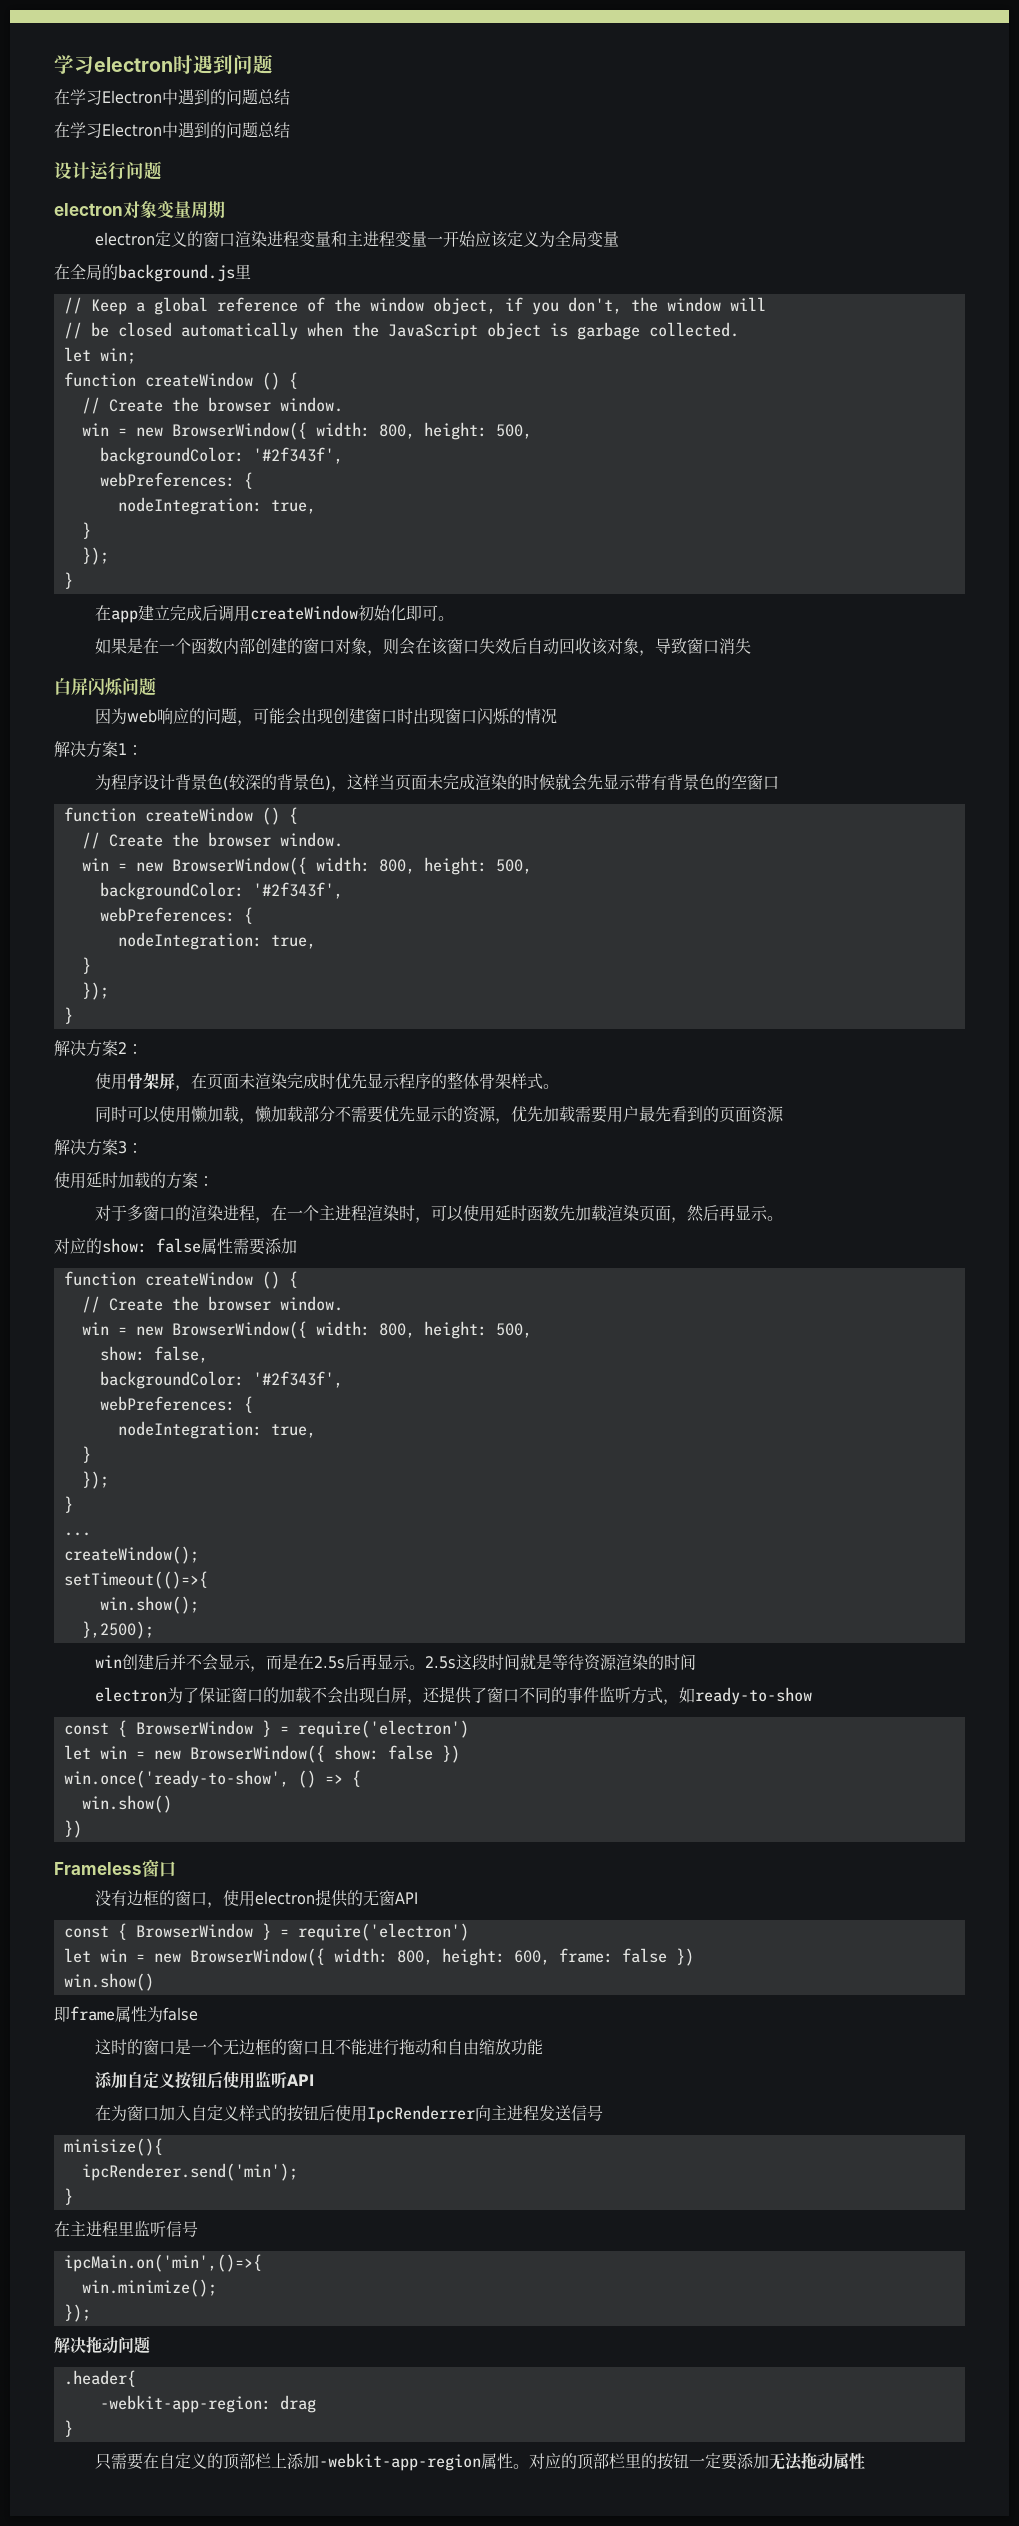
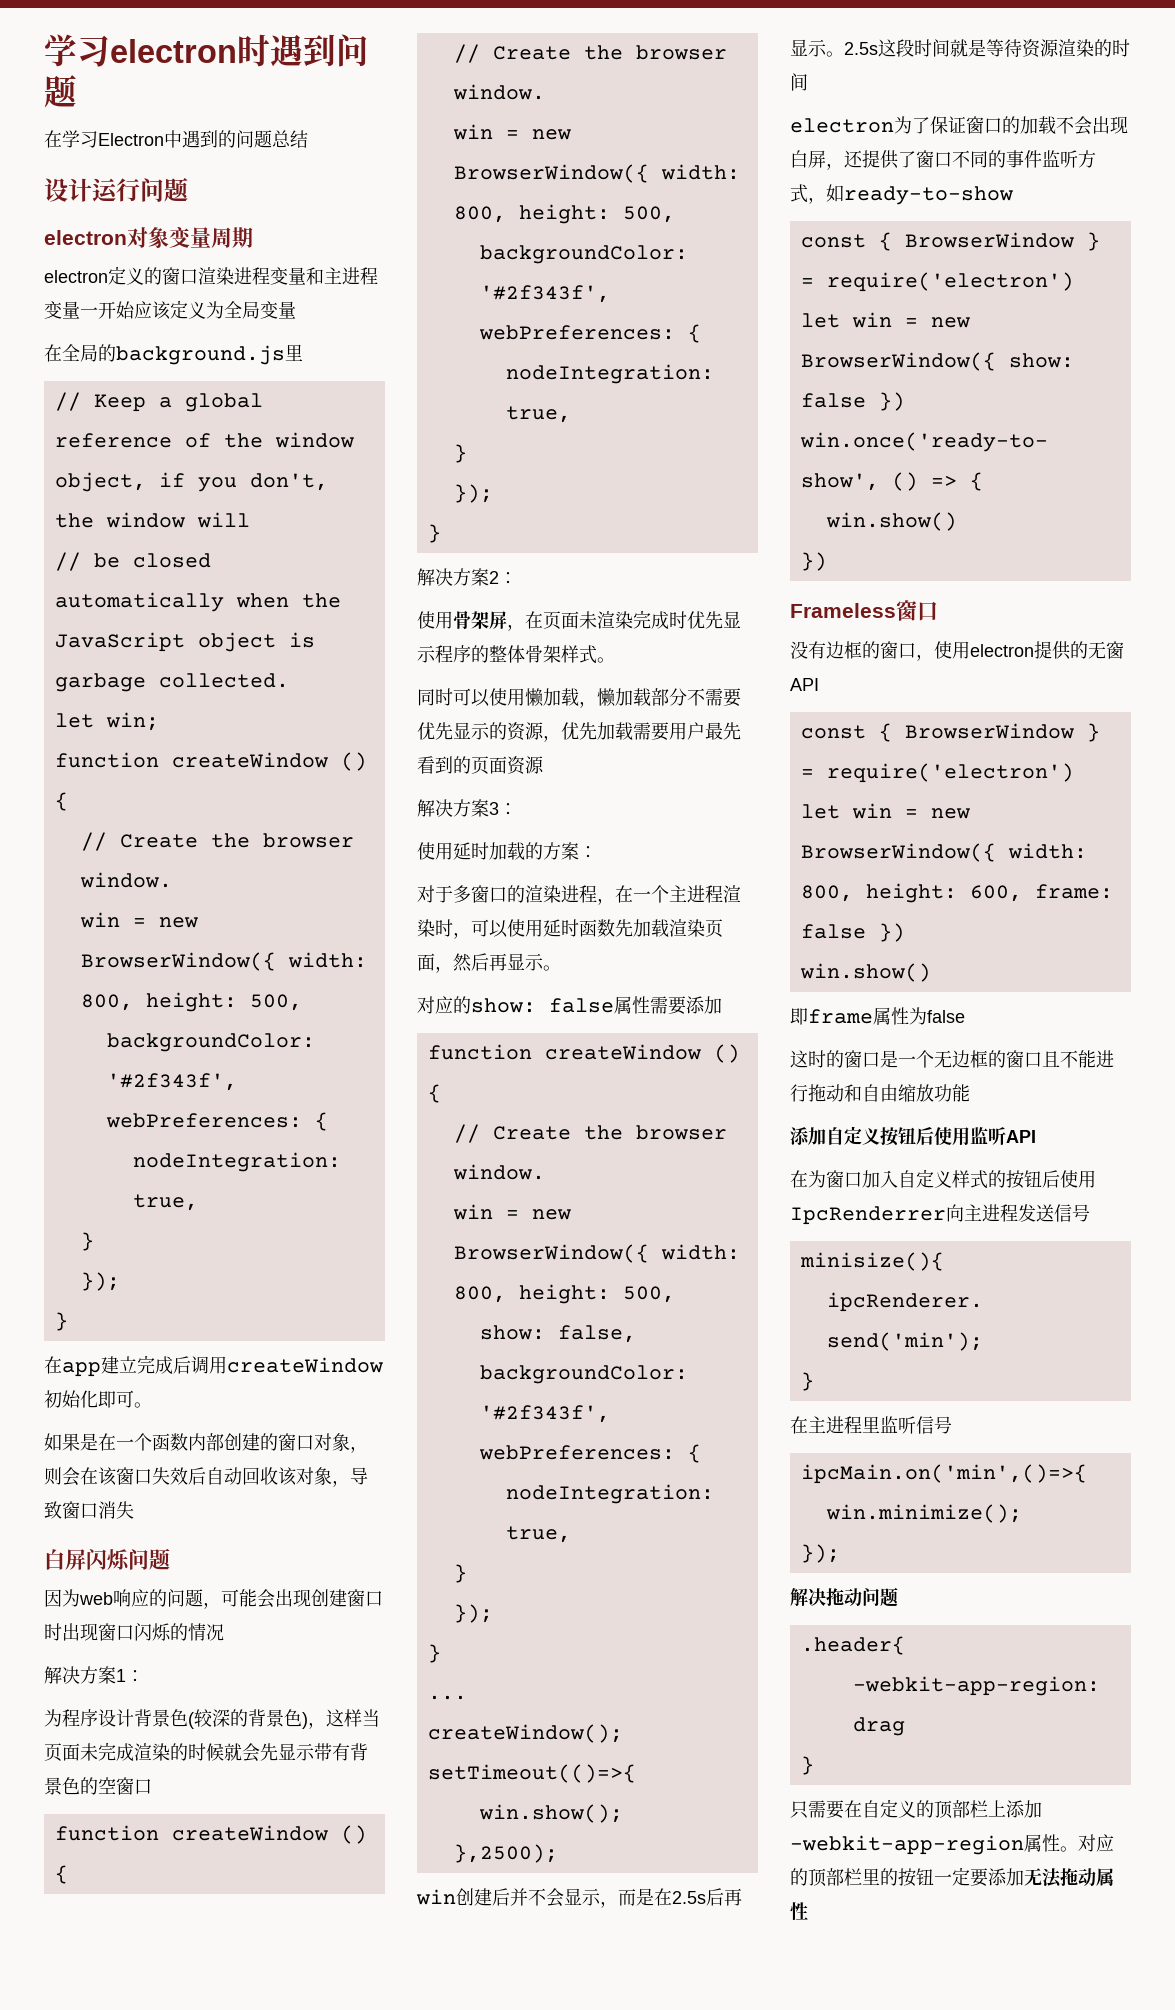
[54,122,290,138] // 在学习Electron中遇到的问题总结 -> (308, 139) none

